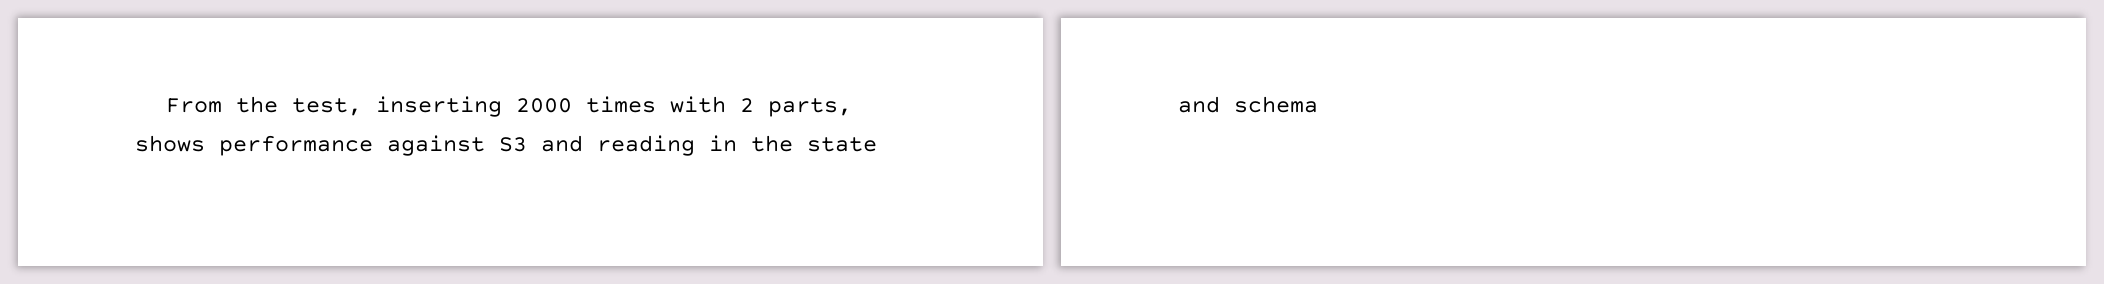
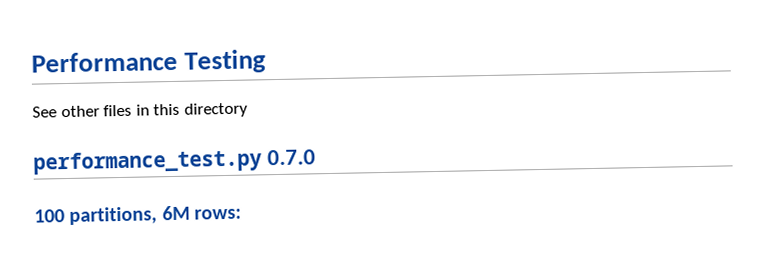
[166,96,853,117] [135,135,877,156] [1178,96,1318,113] From the test, inserting 2000 times with 2 parts, shows performance against S3 and reading in the state and schema -> [31,49,267,74] [32,102,248,118] [33,149,317,175] [34,205,242,225] Performance Testing // See other files in this directory // performance_test.py 0.7.0 // 100 partitions, 6M rows:

